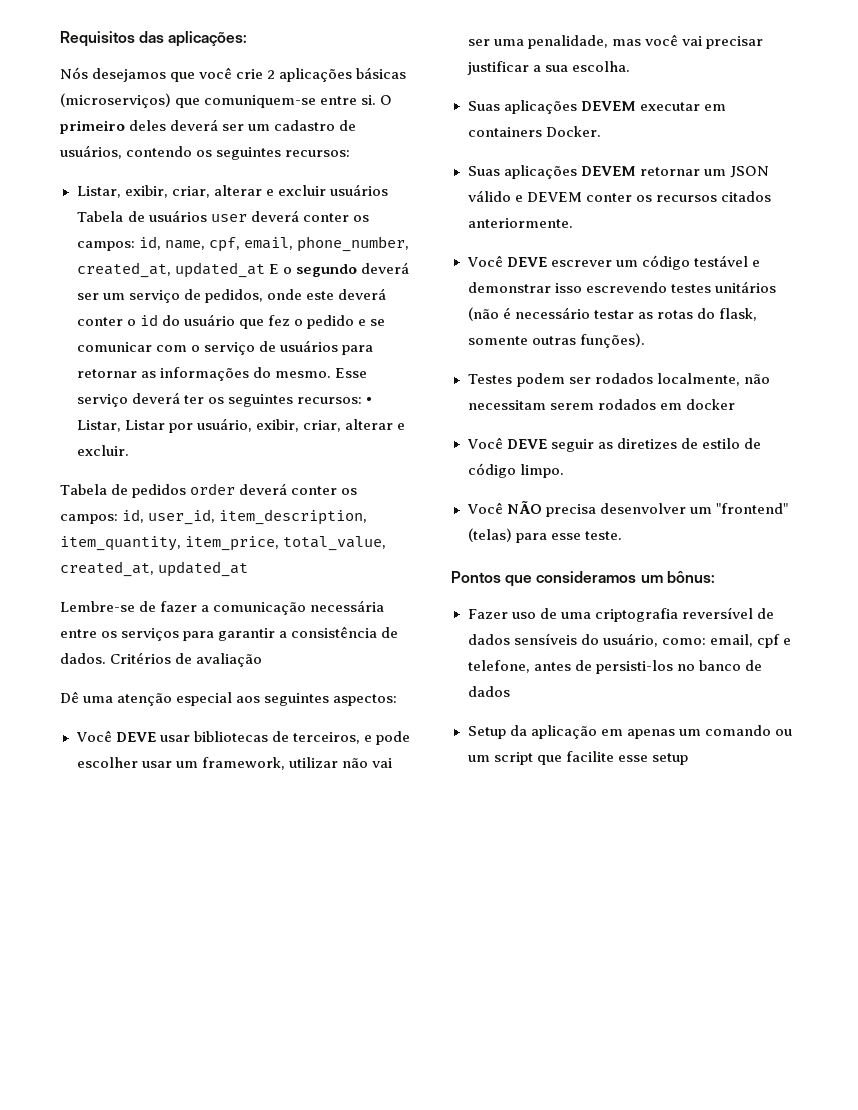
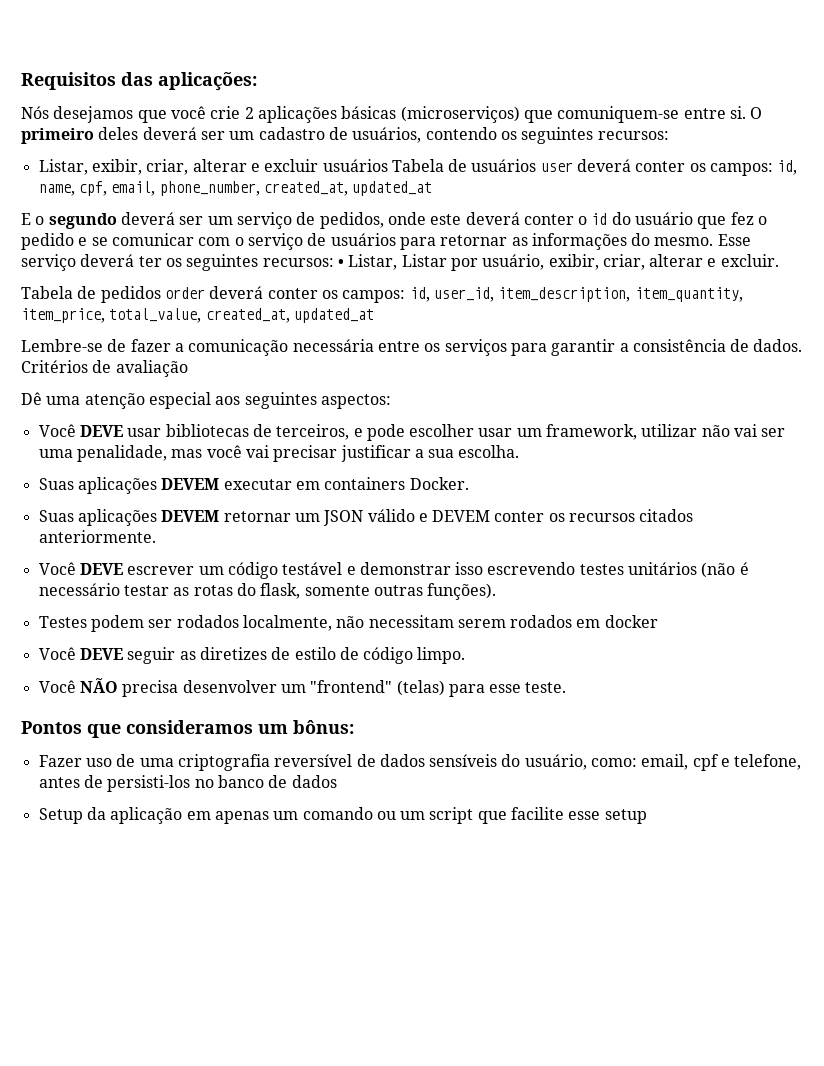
(265, 270) none -> (433, 188) //

